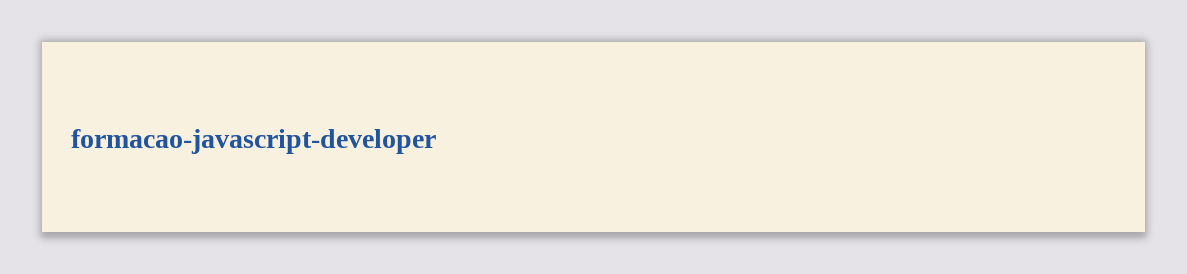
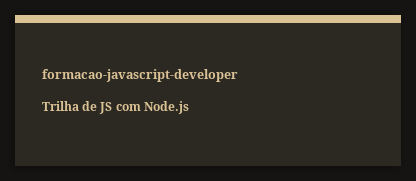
(436, 141) none -> [42,101,189,114] // Trilha de JS com Node.js

